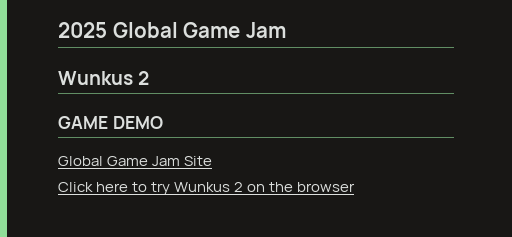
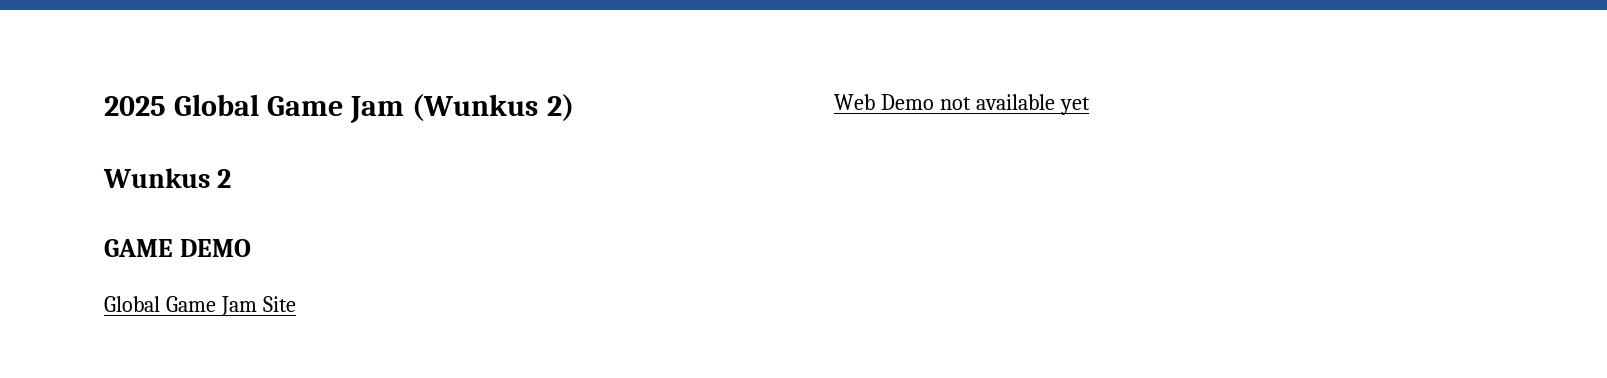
(286, 30) none -> [412,94,574,121] (Wunkus 2)
[58,182,356,195] Click here to try Wunkus 2 on the browser -> [834,94,1090,115] Web Demo not available yet

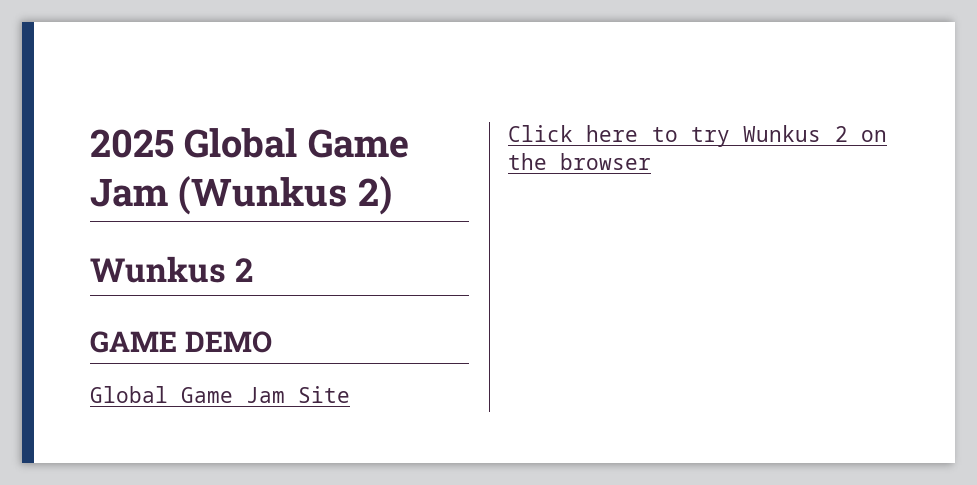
[834,94,1090,115] Web Demo not available yet -> [508,125,887,147] [508,153,651,170] Click here to try Wunkus 2 on the browser

